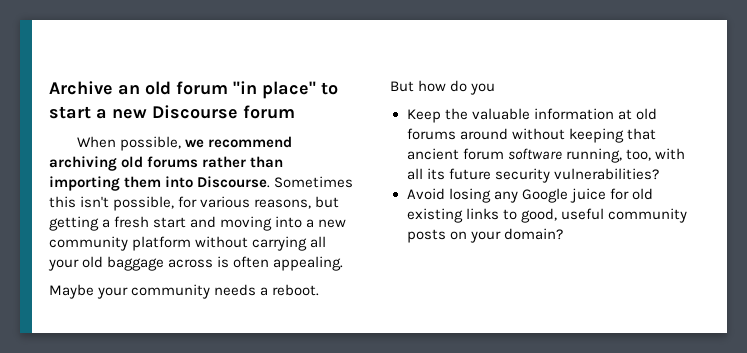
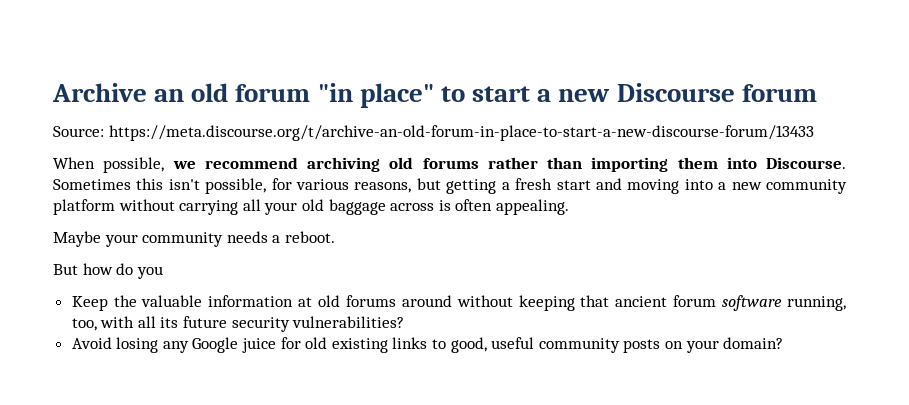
(295, 112) none -> [53,125,814,141] // Source: https://meta.discourse.org/t/archive-an-old-forum-in-place-to-start-a-new-discourse-forum/13433

